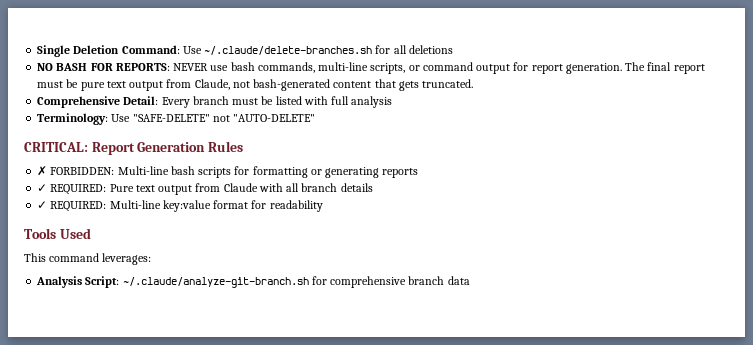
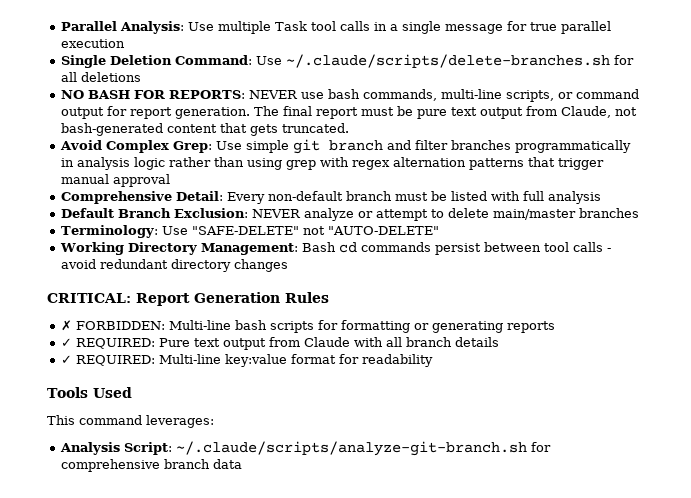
(37, 51) none -> [60,21,611,34] [60,39,125,48] Parallel Analysis: Use multiple Task tool calls in a single message for true parallel execution //
[204,46,373,55] ~/.claude/delete-branches.sh -> [285,54,610,68] ~/.claude/scripts/delete-branches.sh
(474, 83) none -> [59,139,631,154] [60,157,604,170] [60,174,170,187] // Avoid Complex Grep: Use simple git branch and filter branches programmatically in analysis logic rather than using grep with regex alternation patterns that trigger manual approval
(190, 102) none -> [267,191,343,201] non-default
(393, 102) none -> [60,208,639,221] // Default Branch Exclusion: NEVER analyze or attempt to delete main/master branches
(316, 118) none -> [59,242,611,255] [60,259,288,272] // Working Directory Management: Bash cd commands persist between tool calls - avoid redundant directory changes
[122,277,309,288] ~/.claude/analyze-git-branch.sh -> [175,441,527,456] ~/.claude/scripts/analyze-git-branch.sh

